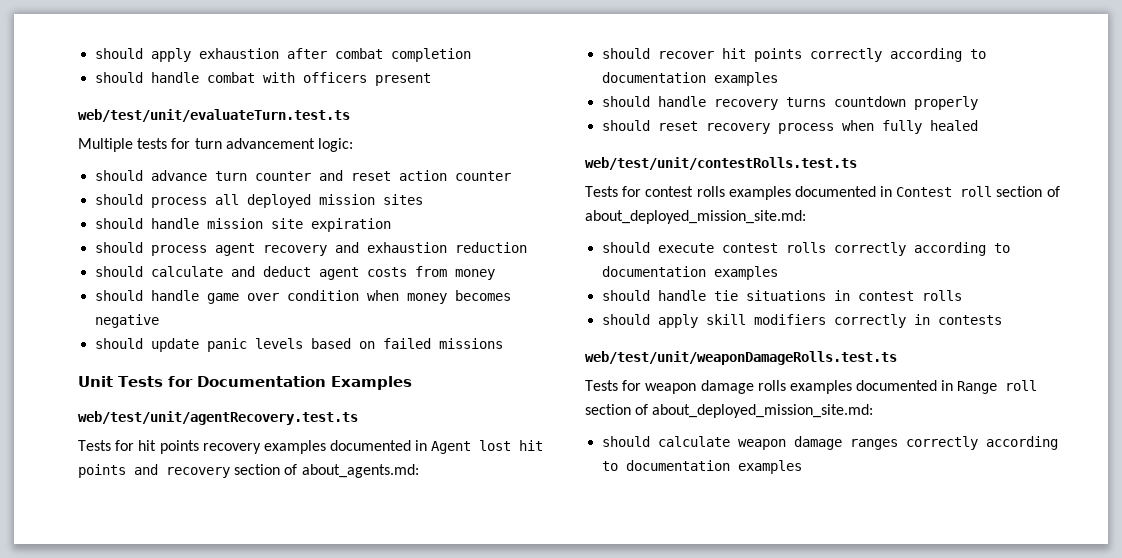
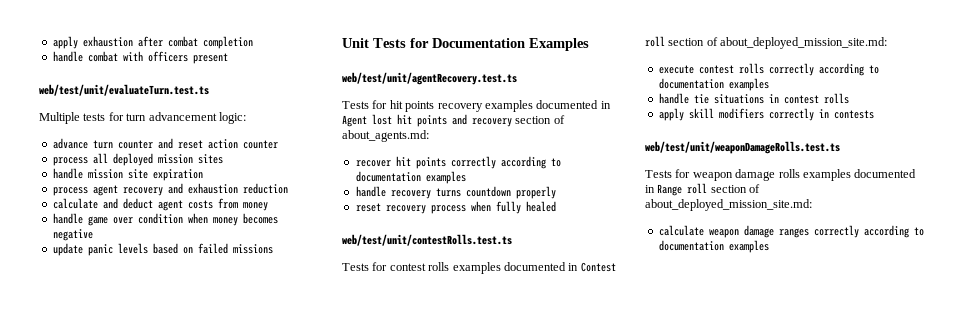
[95,48,144,59] should -> (52, 42) none
[95,72,144,83] should -> (253, 42) none
[95,170,144,181] should -> (246, 118) none
[95,194,144,205] should -> (278, 144) none
[95,218,144,229] should -> (223, 159) none
[95,242,144,253] should -> (203, 175) none
[95,266,144,277] should -> (288, 188) none
[95,290,144,301] should -> (268, 206) none
[95,338,144,349] should -> (93, 235) none
[602,48,651,59] should -> (429, 136) none
[602,96,651,107] should -> (466, 177) none
[602,120,651,131] should -> (556, 192) none
[602,242,651,253] should -> (888, 43) none
[602,290,651,301] should -> (769, 84) none
[602,314,651,325] should -> (849, 98) none
[602,436,651,447] should -> (812, 205) none

